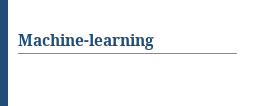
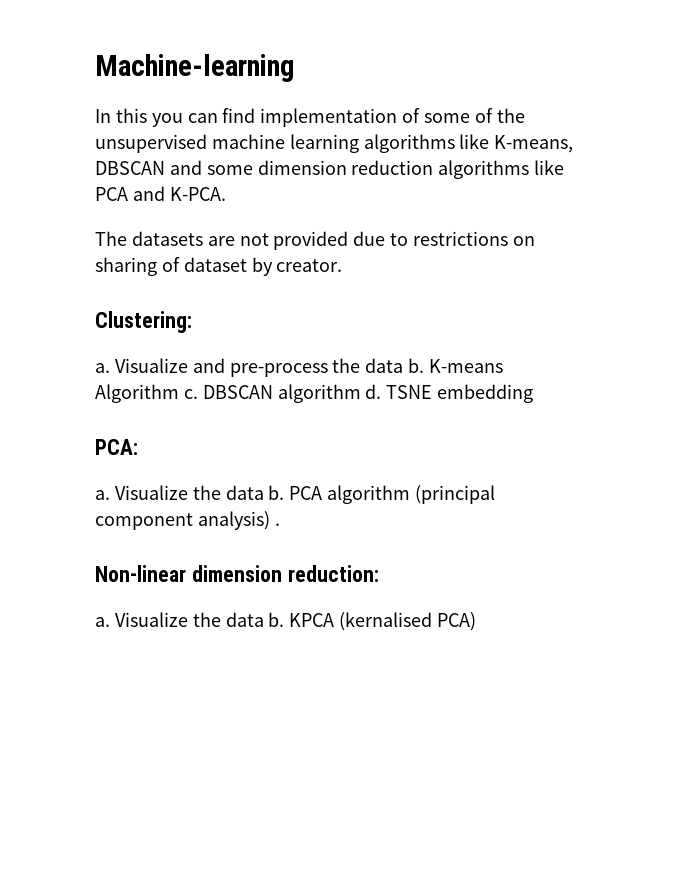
(154, 42) none -> [95,108,525,127] [95,134,574,153] [95,160,565,179] [95,186,226,201] [95,231,535,250] [95,257,343,276] [95,311,192,333] [95,358,504,377] [95,384,534,403] [95,439,138,455] [95,485,496,504] [95,511,280,530] [95,565,379,582] [95,612,477,631] // In this you can find implementation of some of the unsupervised machine learning algorithms like K-means, DBSCAN and some dimension reduction algorithms like PCA and K-PCA. // The datasets are not provided due to restrictions on sharing of dataset by creator. // Clustering: // a. Visualize and pre-process the data b. K-means Algorithm c. DBSCAN algorithm d. TSNE embedding // PCA: // a. Visualize the data b. PCA algorithm (principal component analysis) . // Non-linear dimension reduction: // a. Visualize the data b. KPCA (kernalised PCA)

